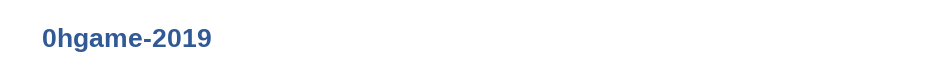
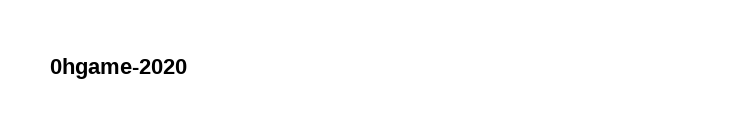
[42,28,212,52] 0hgame-2019 -> [50,58,187,79] 0hgame-2020

